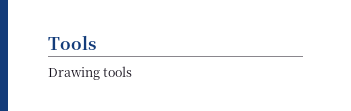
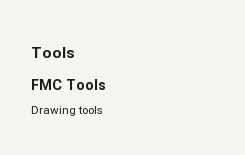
[48,35,96,50] Tools -> [31,47,75,58] [31,79,106,90] Tools // FMC Tools

